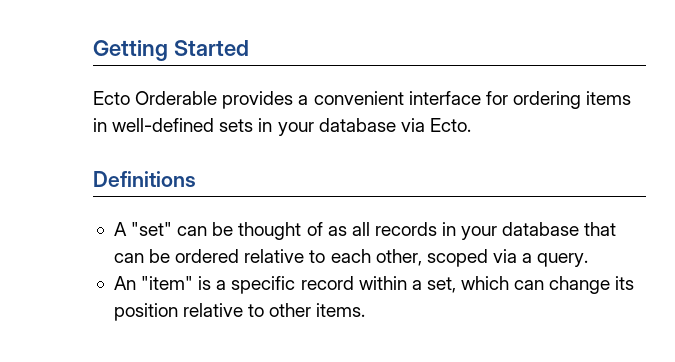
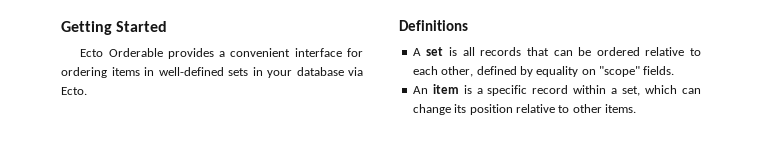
[131,222,580,240] "set" can be thought of as all records in your database -> [426,47,522,56] set is all records
[426,249,589,267] scoped via a query. -> [476,66,675,77] defined by equality on "scope" fields.
[141,276,194,290] "item" -> [432,84,459,94] item

